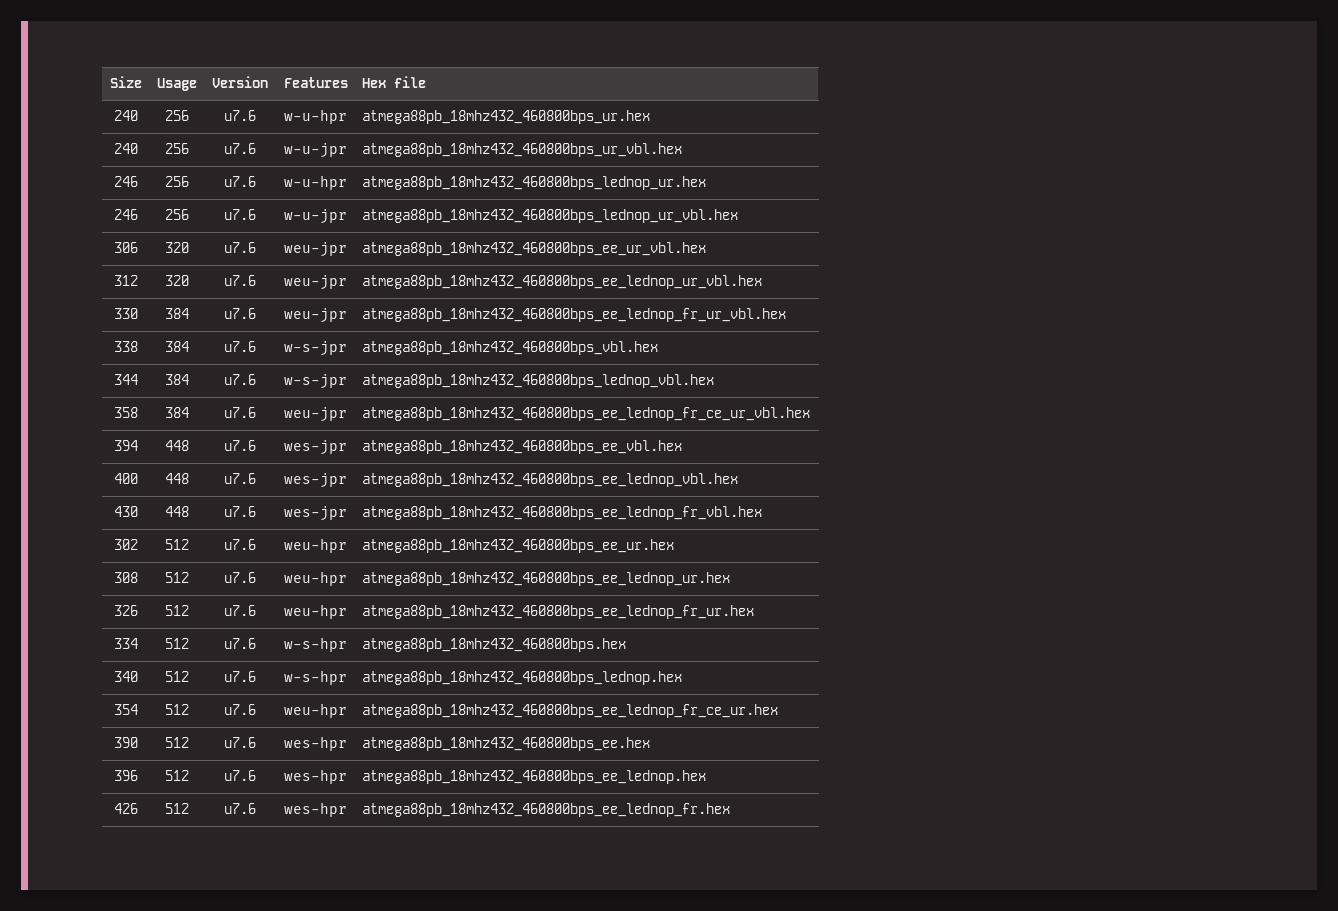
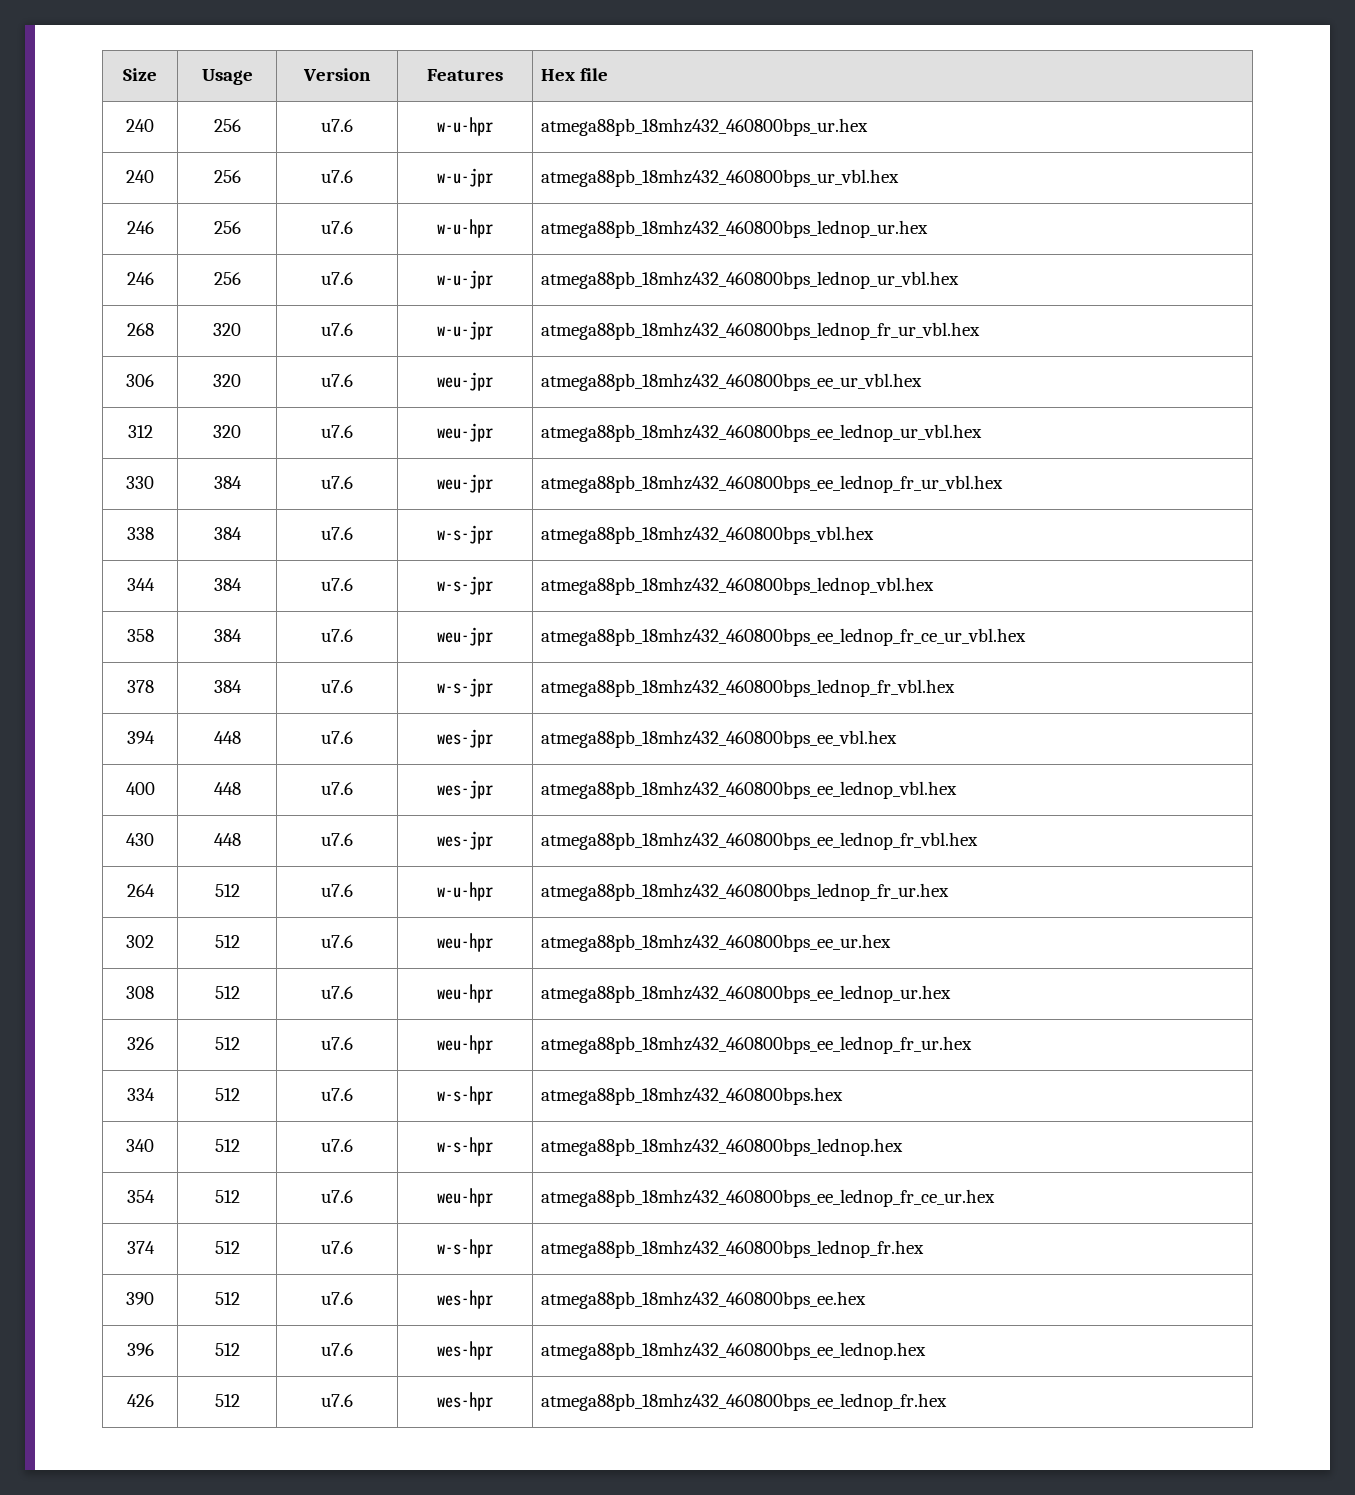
(739, 216) none -> [126,323,154,336] [213,323,241,336] [321,323,353,336] [437,321,493,340] [540,322,980,340] // 268 | 320 | u7.6 | w-u-jpr | atmega88pb_18mhz432_460800bps_lednop_fr_ur_vbl.hex
(811, 414) none -> [126,680,154,693] [213,680,242,693] [321,680,353,693] [437,678,493,697] [540,679,955,697] // 378 | 384 | u7.6 | w-s-jpr | atmega88pb_18mhz432_460800bps_lednop_fr_vbl.hex
(763, 513) none -> [126,884,155,897] [214,884,240,897] [321,884,353,897] [437,882,493,901] [540,883,949,901] // 264 | 512 | u7.6 | w-u-hpr | atmega88pb_18mhz432_460800bps_lednop_fr_ur.hex
(779, 711) none -> [126,1241,155,1254] [214,1241,240,1254] [321,1241,353,1254] [437,1239,493,1258] [540,1240,924,1258] // 374 | 512 | u7.6 | w-s-hpr | atmega88pb_18mhz432_460800bps_lednop_fr.hex

